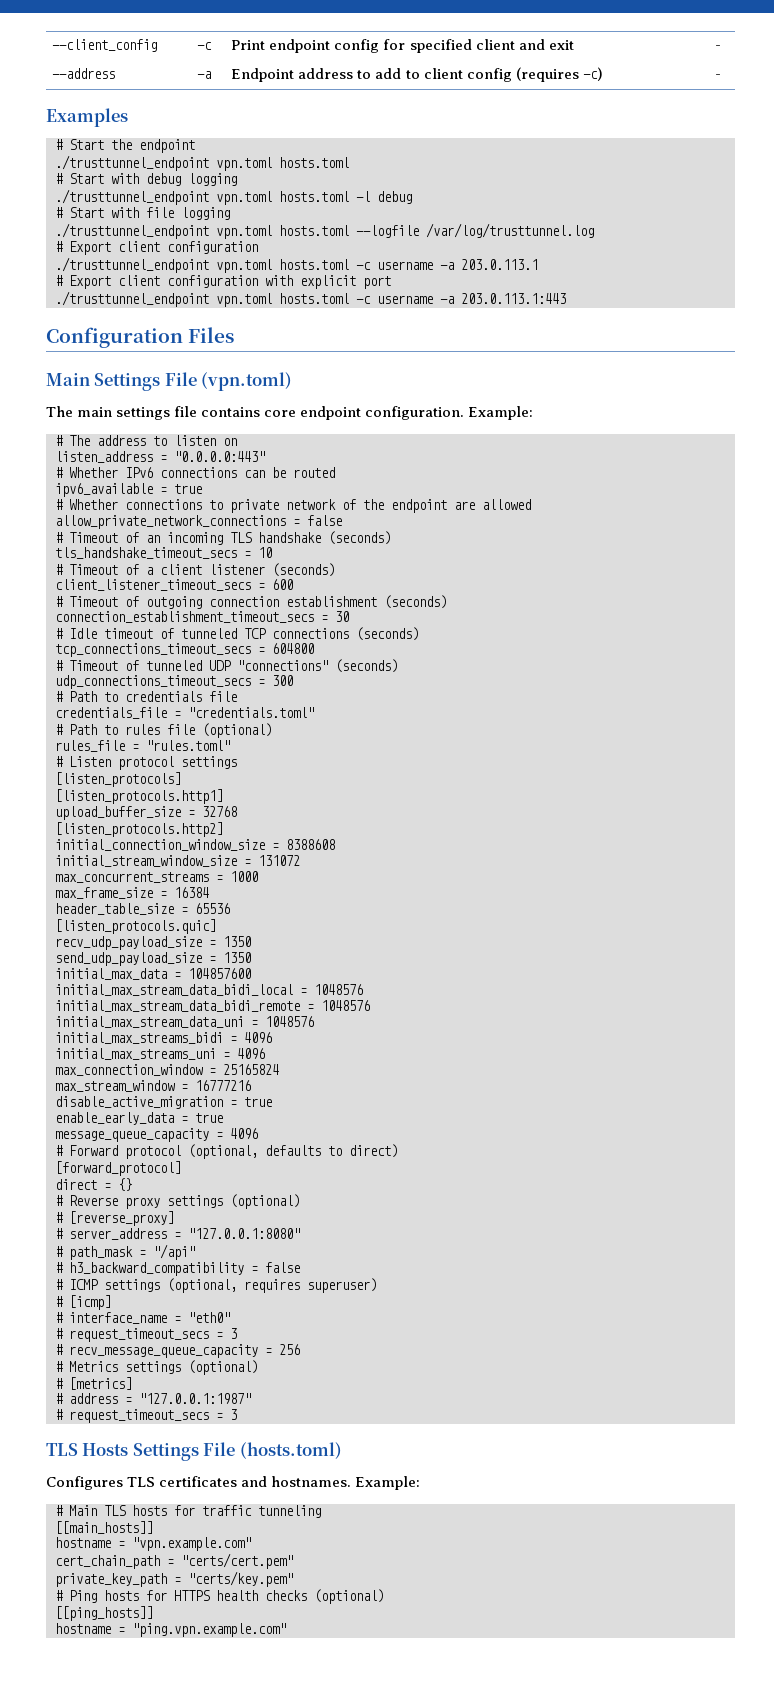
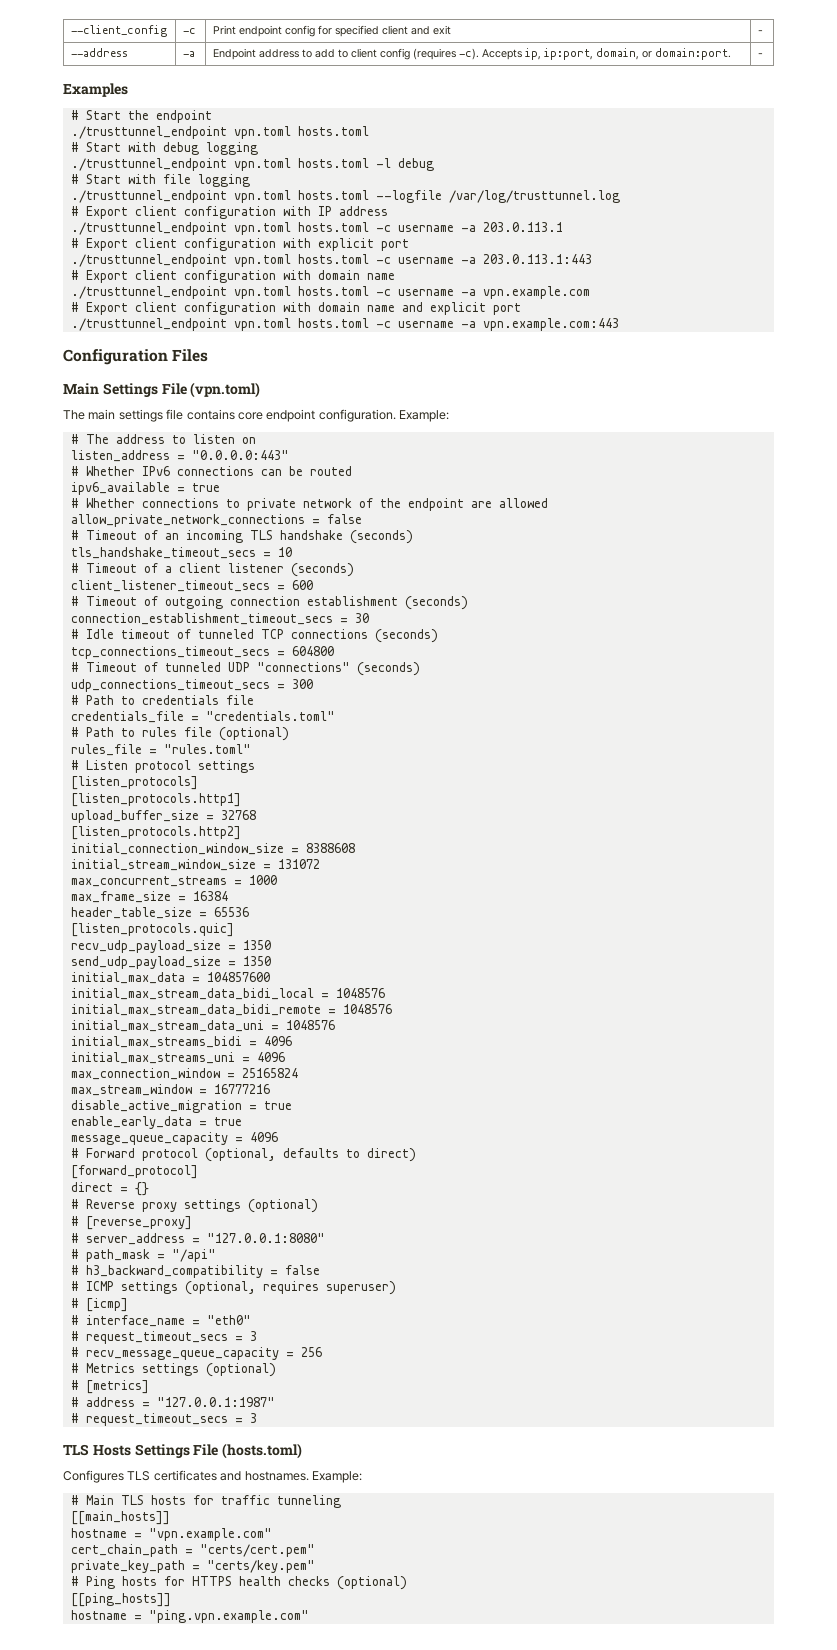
[582,67,603,81] -c) -> [458,48,731,60] -c). Accepts ip, ip:port, domain, or domain:port.
(258, 247) none -> [282,206,388,216] with IP address
(566, 298) none -> [70,270,395,283] [70,286,590,299] [70,302,521,315] [70,318,619,331] // # Export client configuration with domain name // ./trusttunnel_endpoint vpn.toml hosts.toml -c username -a vpn.example.com // # Export client configuration with domain name and explicit port // ./trusttunnel_endpoint vpn.toml hosts.toml -c username -a vpn.example.com:443

